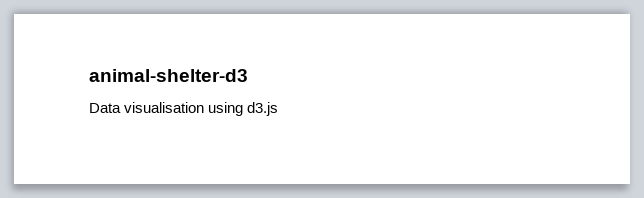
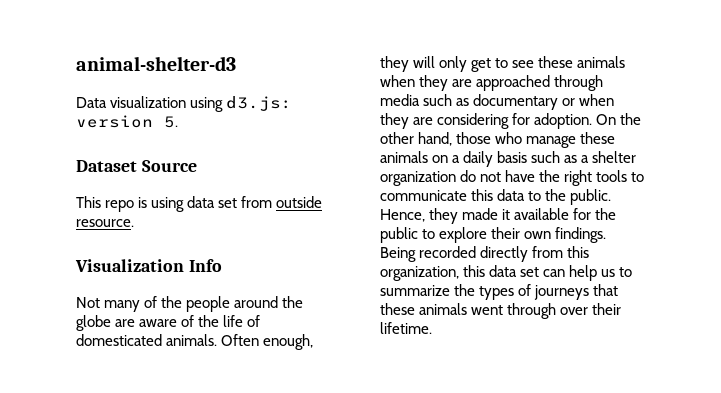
[124,102,279,116] visualisation using d3.js -> [110,96,293,112] [76,115,178,128] [76,160,197,172] [76,196,323,212] [76,219,134,227] [75,259,222,272] [76,296,304,312] [76,315,261,331] [76,334,314,350] [380,56,626,72] [380,75,604,91] [380,94,615,110] [380,113,642,129] [380,132,616,148] [380,151,637,167] [380,170,645,186] [380,189,612,205] [380,208,617,224] [380,227,607,243] [380,246,590,262] [380,265,633,281] [380,284,619,300] [380,303,622,319] [380,322,432,334] visualization using d3.js: version 5. // Dataset Source // This repo is using data set from outside resource. // Visualization Info // Not many of the people around the globe are aware of the life of domesticated animals. Often enough, they will only get to see these animals when they are approached through media such as documentary or when they are considering for adoption. On the other hand, those who manage these animals on a daily basis such as a shelter organization do not have the right tools to communicate this data to the public. Hence, they made it available for the public to explore their own findings. Being recorded directly from this organization, this data set can help us to summarize the types of journeys that these animals went through over their lifetime.

